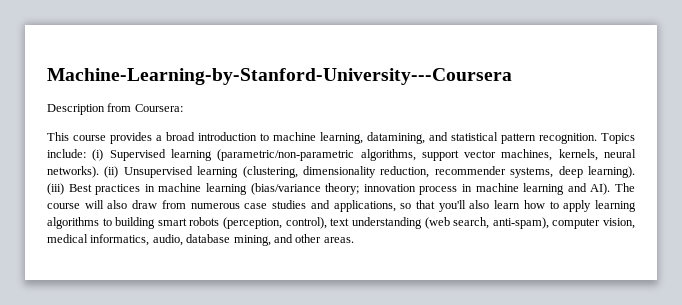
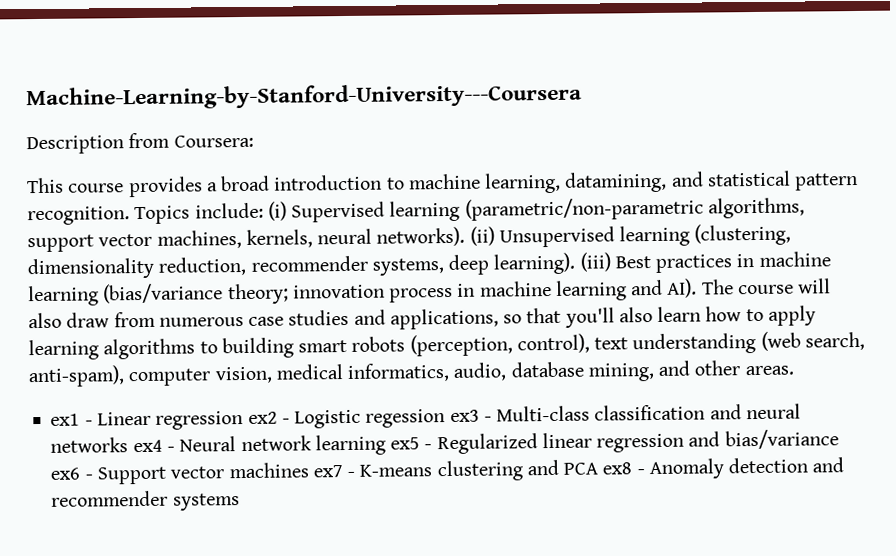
(354, 240) none -> [50,403,801,430] [50,429,839,456] [50,457,845,485] [51,490,240,511] // ex1 - Linear regression ex2 - Logistic regession ex3 - Multi-class classification and neural networks ex4 - Neural network learning ex5 - Regularized linear regression and bias/variance ex6 - Support vector machines ex7 - K-means clustering and PCA ex8 - Anomaly detection and recommender systems

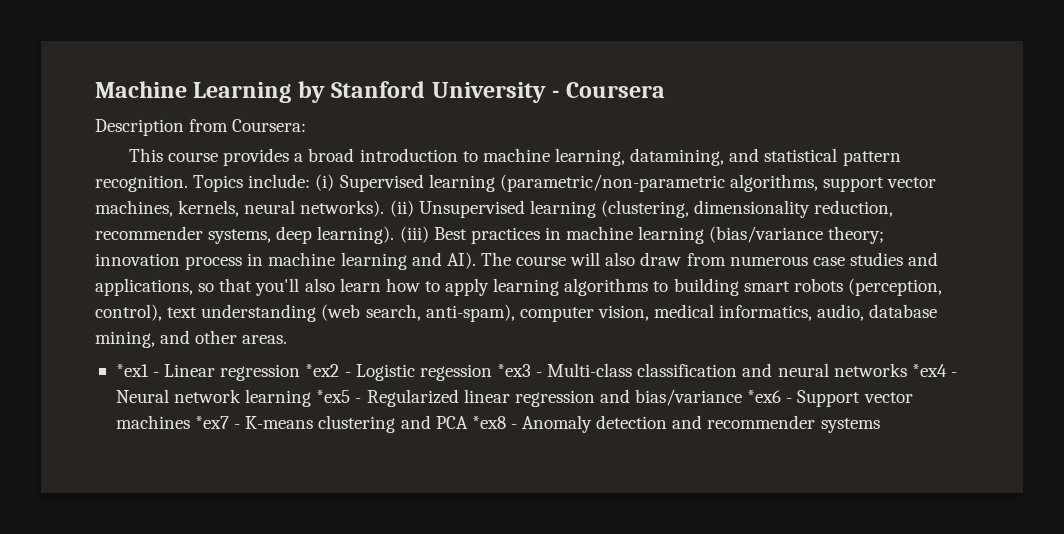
[26,82,582,111] Machine-Learning-by-Stanford-University---Coursera -> [95,81,665,103] Machine Learning by Stanford University - Coursera
[50,413,81,426] ex1 -> [115,364,149,377] *ex1
[247,411,278,424] ex2 -> [305,364,340,377] *ex2
[449,409,480,422] ex3 -> [496,364,531,377] *ex3
[132,439,163,453] ex4 -> [911,364,947,377] *ex4
[390,437,421,450] ex5 -> [316,390,351,403] *ex5
[50,467,81,480] ex6 -> [747,390,782,403] *ex6
[312,465,343,478] ex7 -> [195,416,230,429] *ex7
[602,462,633,475] ex8 -> [471,416,506,429] *ex8

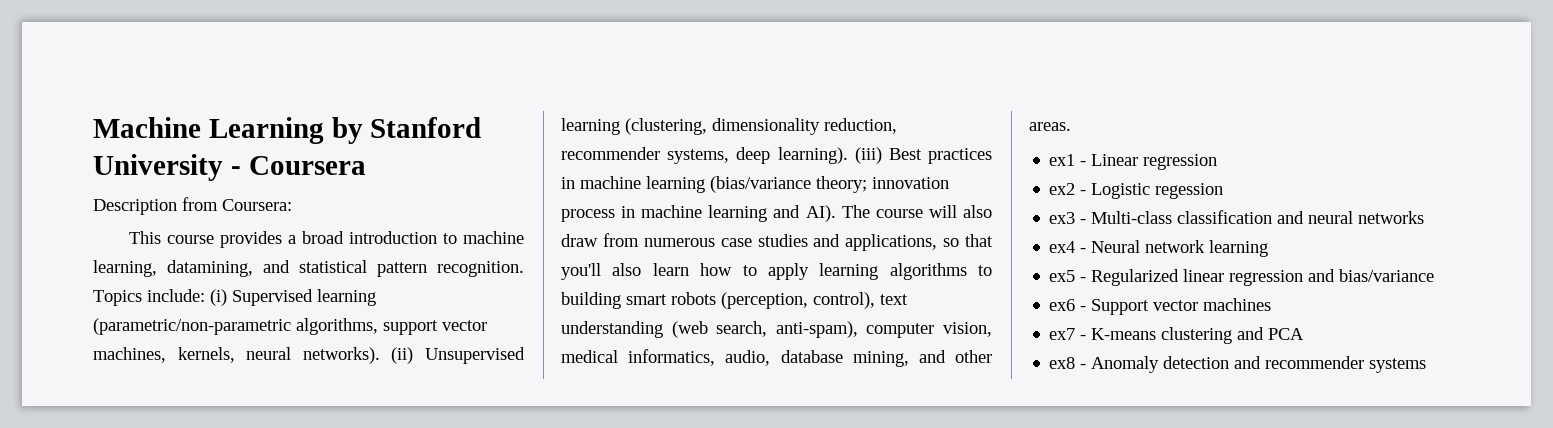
[115,364,149,377] *ex1 -> [1049,154,1076,166] ex1
[305,364,340,377] *ex2 -> [1049,183,1076,195] // ex2
[496,364,531,377] *ex3 -> [1049,212,1076,224] // ex3
[911,364,947,377] *ex4 -> [1049,241,1076,253] // ex4
[316,390,351,403] *ex5 -> [1049,270,1076,282] // ex5
[747,390,782,403] *ex6 -> [1049,299,1076,311] // ex6
[195,416,230,429] *ex7 -> [1049,328,1076,340] // ex7
[471,416,506,429] *ex8 -> [1049,357,1076,369] // ex8

